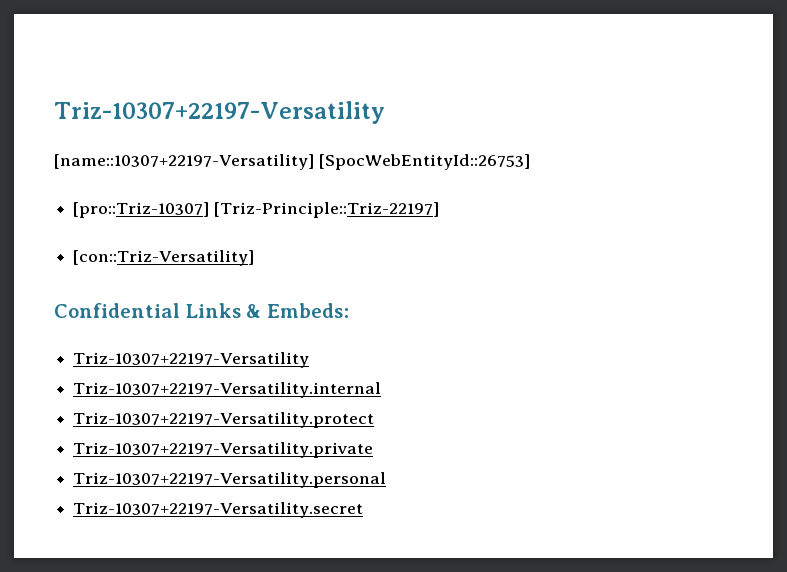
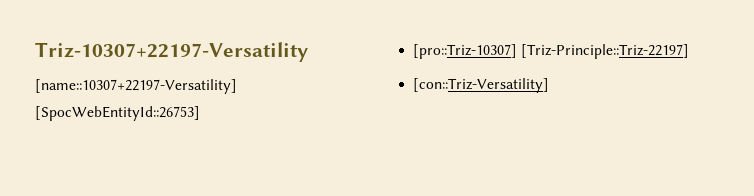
[54,303,349,318] [73,352,310,368] [73,382,382,398] [73,412,375,428] [73,442,374,458] [73,472,387,488] [73,502,364,518] // Confidential Links & Embeds: // Triz-10307+22197-Versatility // Triz-10307+22197-Versatility.internal // Triz-10307+22197-Versatility.protect // Triz-10307+22197-Versatility.private // Triz-10307+22197-Versatility.personal // Triz-10307+22197-Versatility.secret -> (550, 85) none

